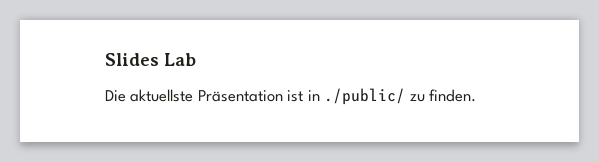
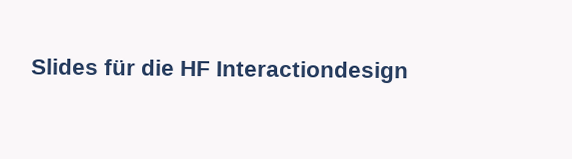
[164,53,196,66] [105,88,477,105] Lab // Die aktuellste Präsentation ist in ./public/ zu finden. -> [104,59,410,84] für die HF Interactiondesign

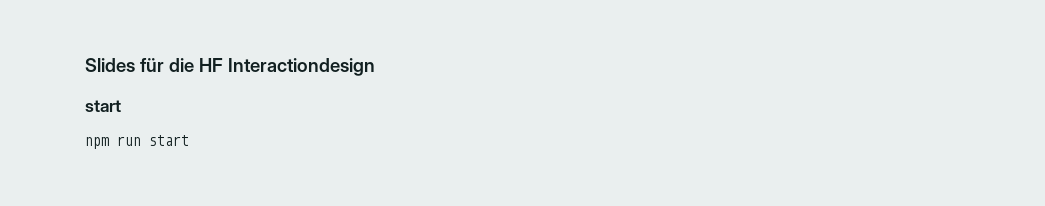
(410, 72) none -> [85,100,121,112] [85,135,189,149] // start // npm run start

